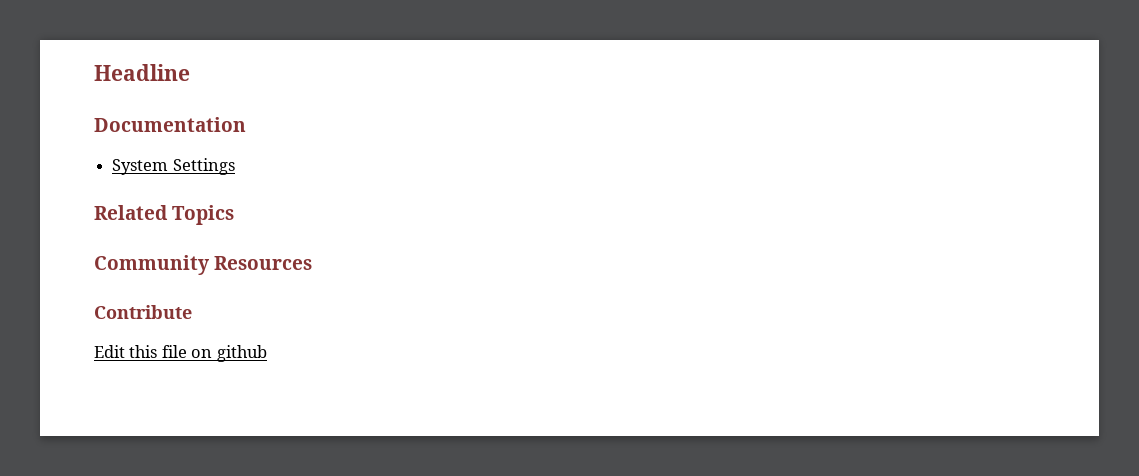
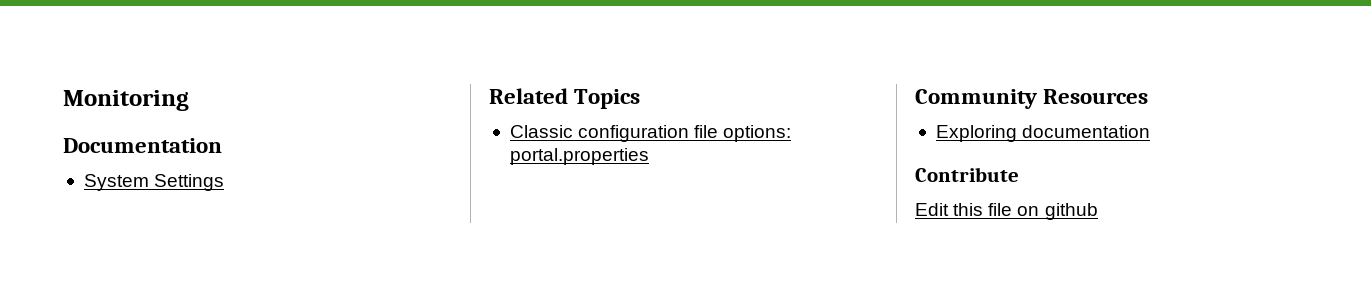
[94,64,190,81] Headline -> [63,90,189,111] Monitoring
(235, 215) none -> [509,125,792,142] [509,148,649,165] // Classic configuration file options: portal.properties
(313, 263) none -> [935,125,1151,142] // Exploring documentation

